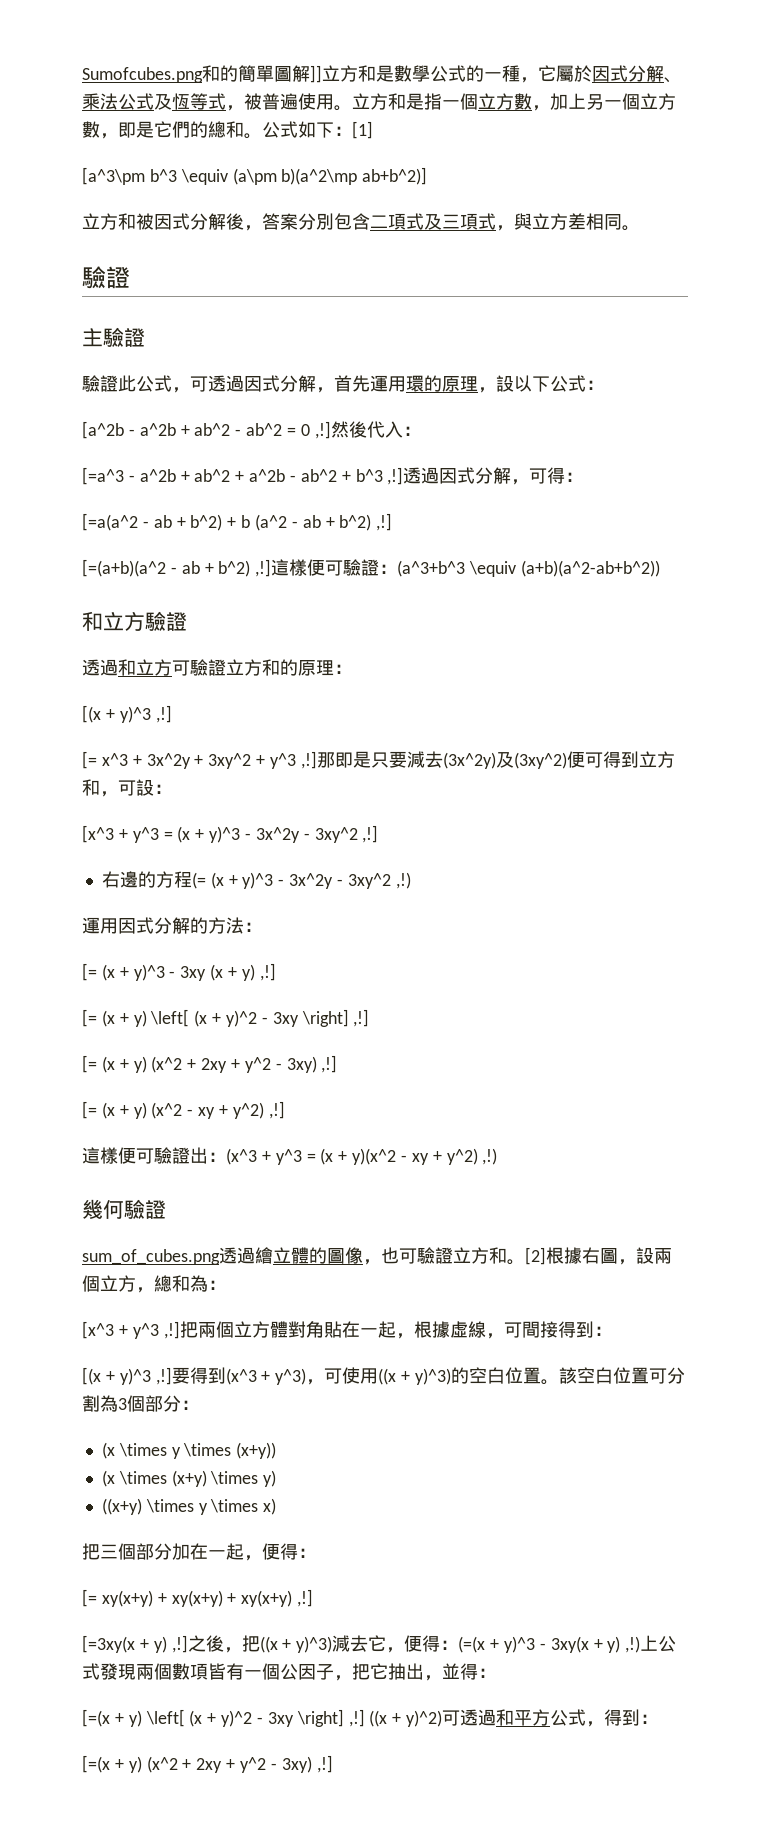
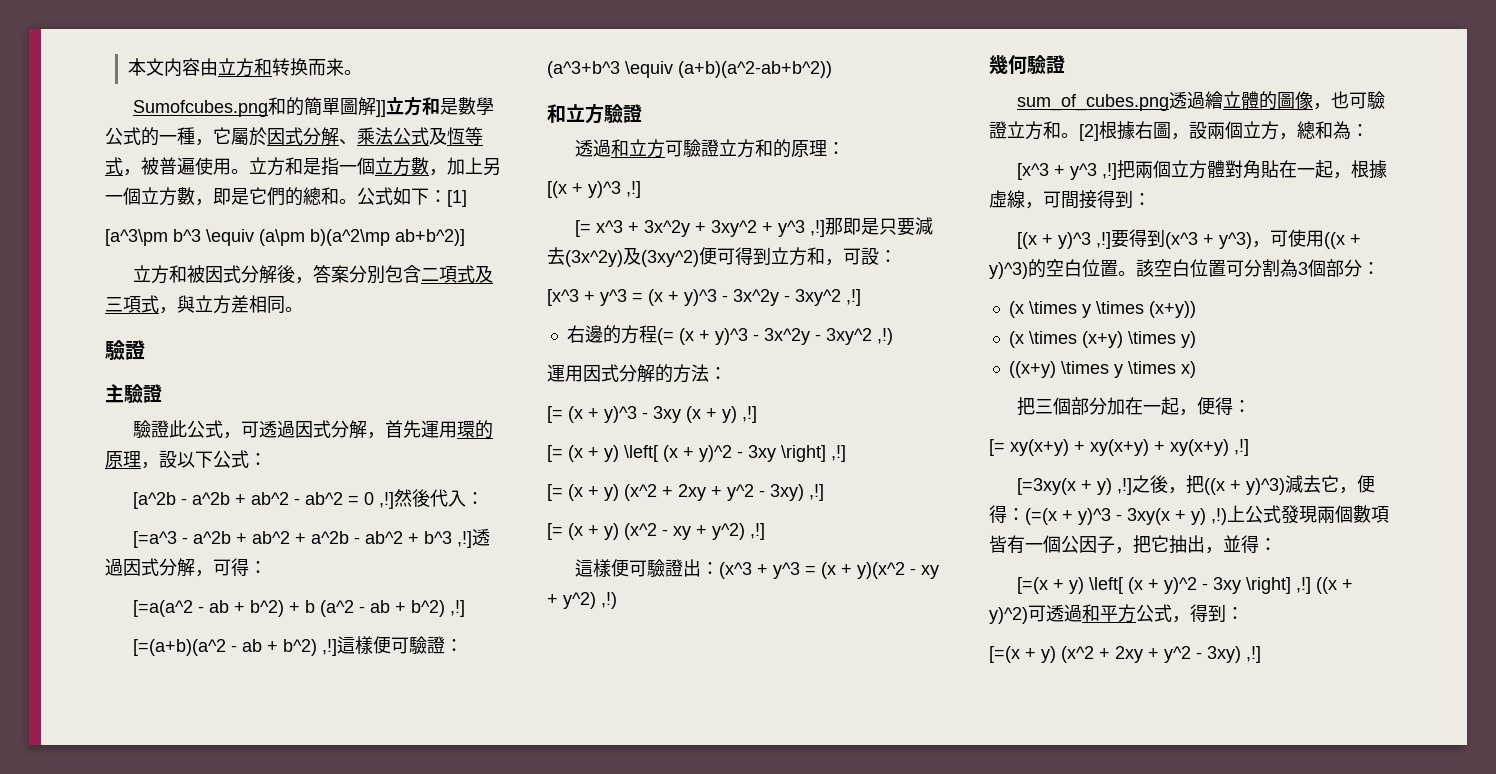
(82, 75) none -> [127,58,362,77] 本文内容由立方和转换而来。 //

